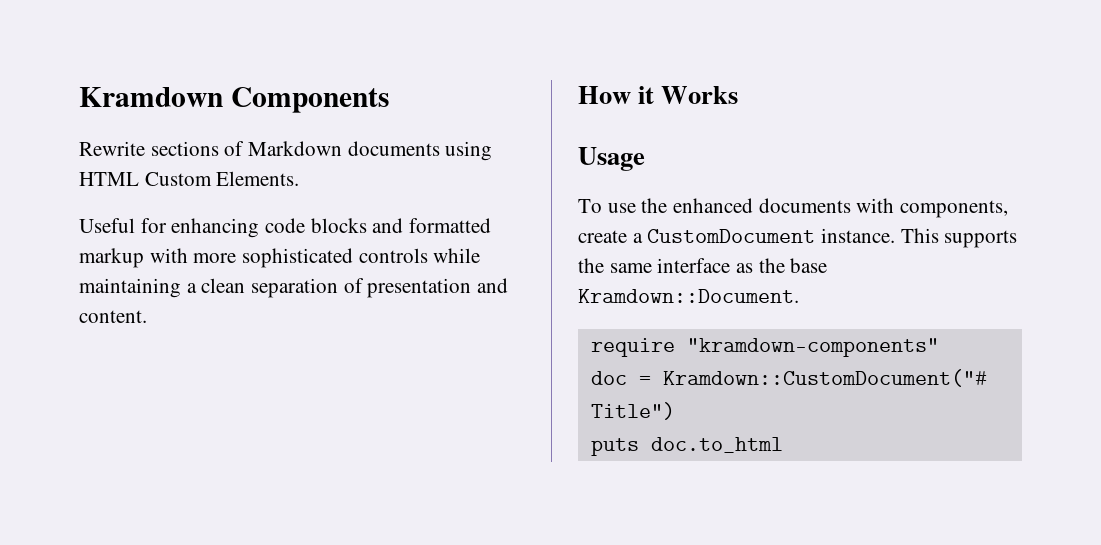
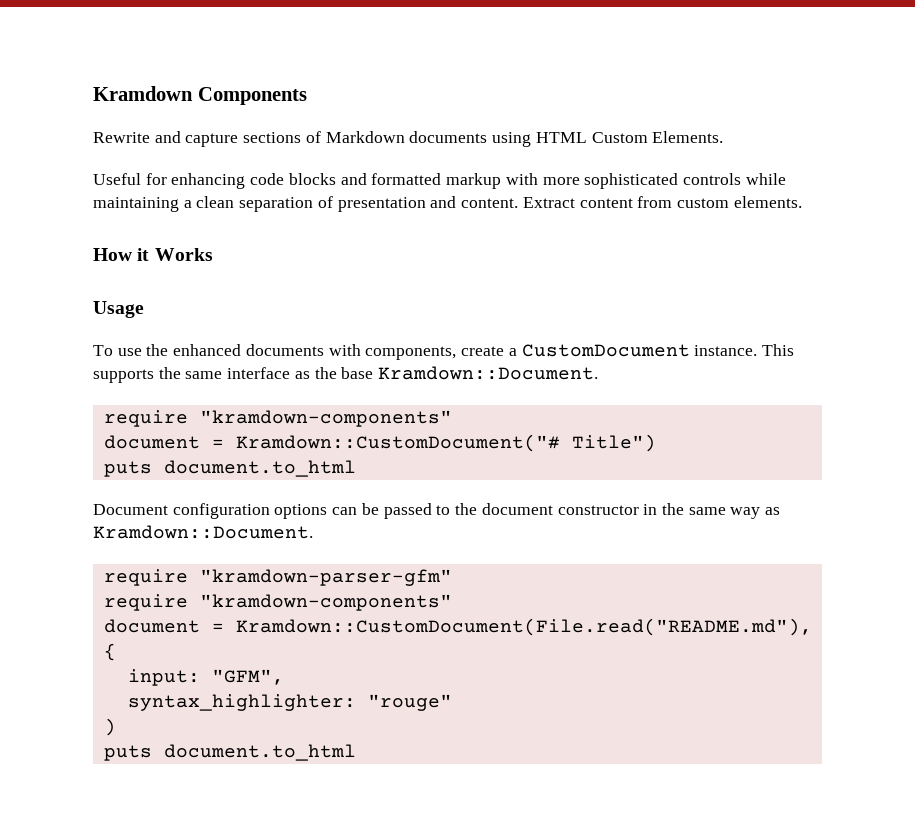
(145, 148) none -> [154,131,239,147] and capture
(147, 316) none -> [522,196,802,208] Extract content from custom elements.
[590,371,627,385] doc -> [103,435,200,449] document
[650,437,783,453] doc.to_html -> [163,460,356,477] [93,503,781,519] [93,525,313,539] [103,569,452,586] [103,594,452,611] [103,618,812,636] [103,643,116,661] [127,669,284,686] [127,694,452,711] [103,718,116,736] [103,744,356,761] document.to_html // Document configuration options can be passed to the document constructor in the same way as Kramdown::Document. // require "kramdown-parser-gfm" // require "kramdown-components" // document = Kramdown::CustomDocument(File.read("README.md"), { // input: "GFM", // syntax_highlighter: "rouge" // ) // puts document.to_html

